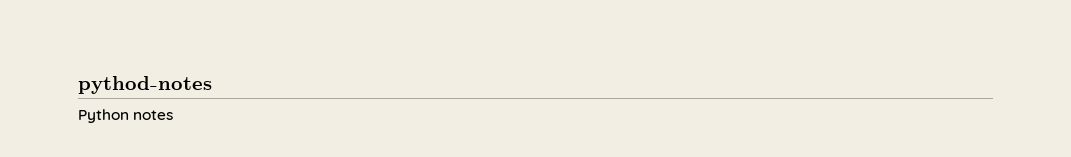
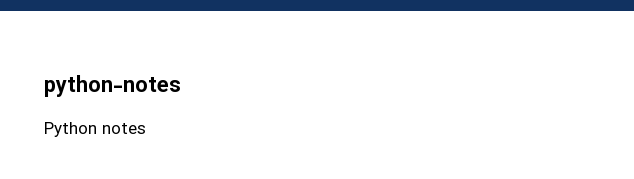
[78,76,212,94] pythod-notes -> [44,75,181,97] python-notes

